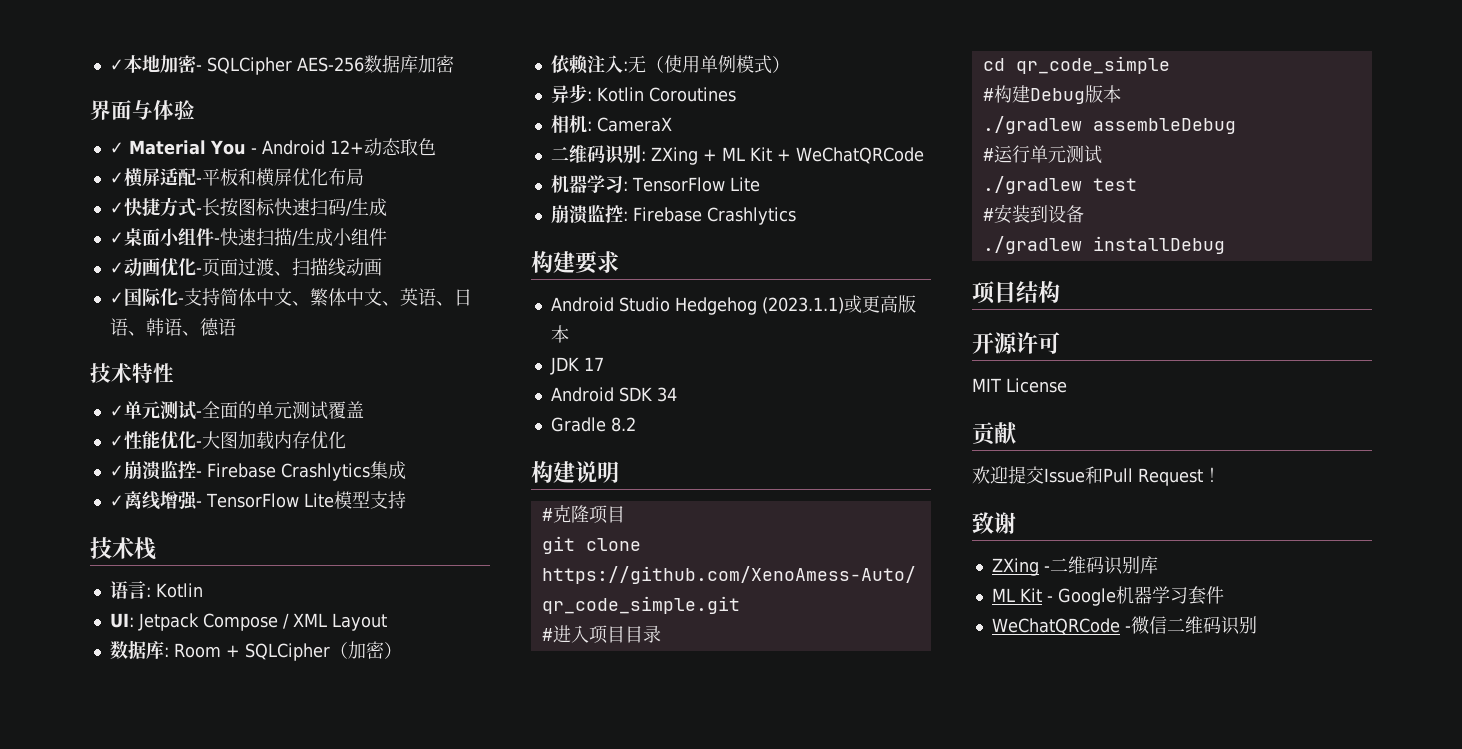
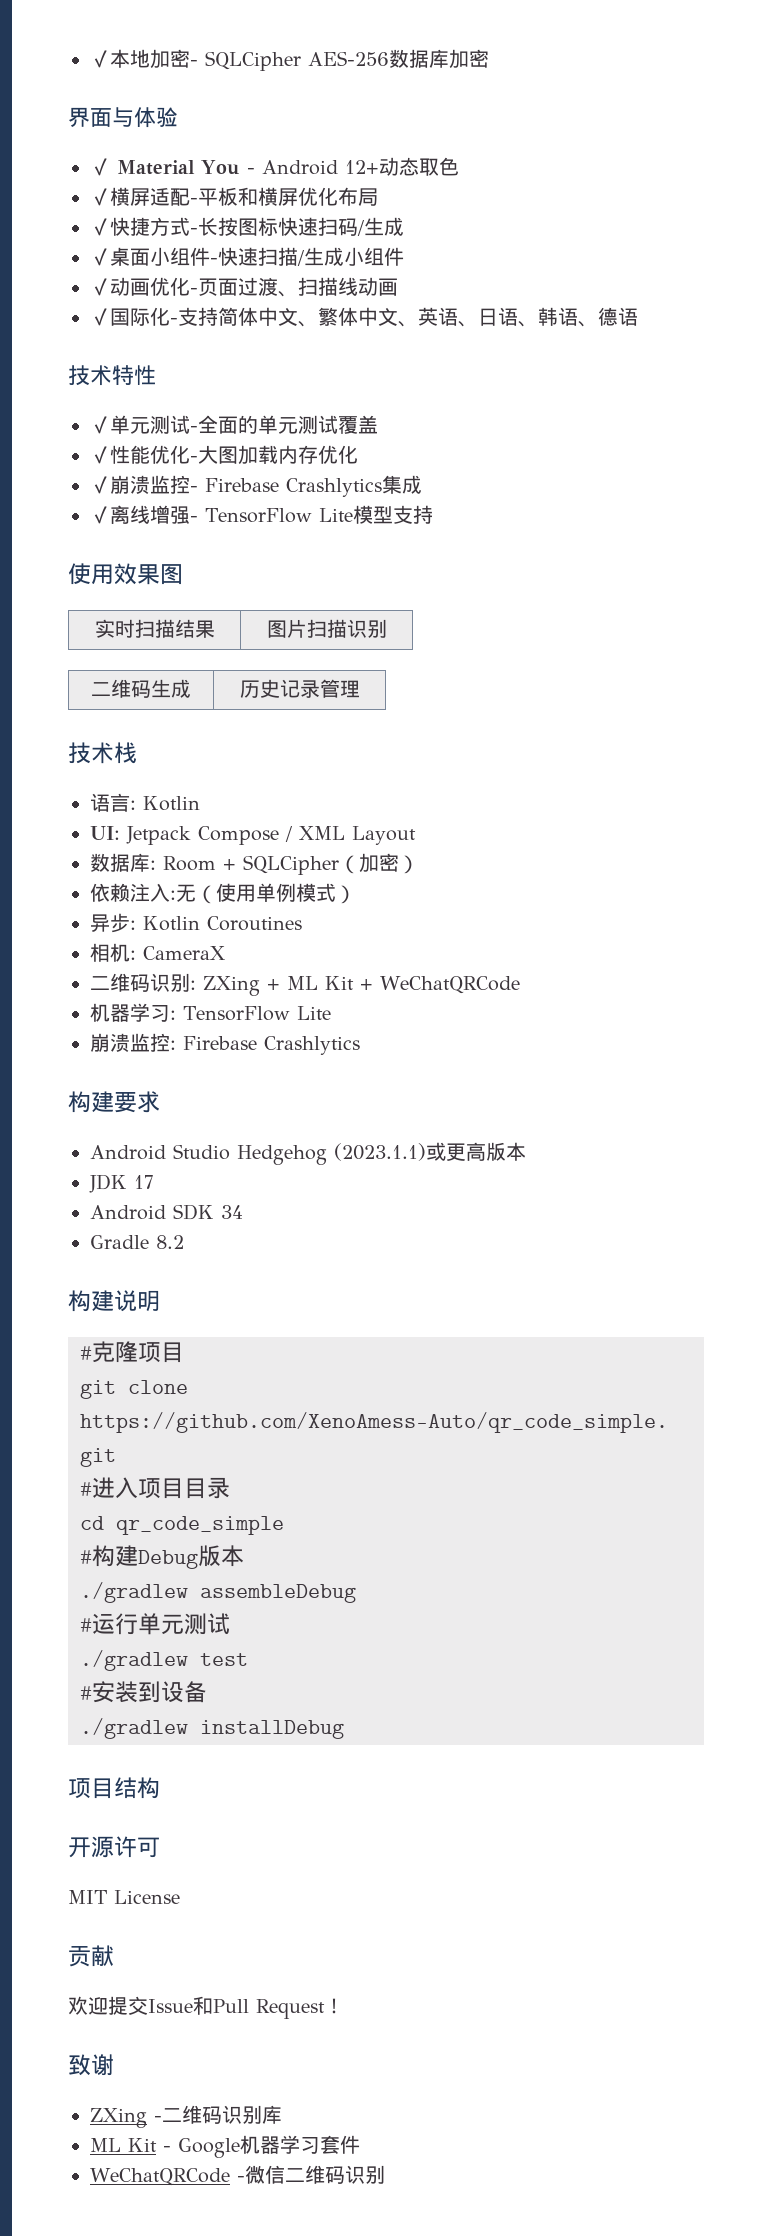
(406, 500) none -> [68,563,183,585] [94,619,215,638] [266,619,387,638] [91,679,191,698] [239,679,360,698] // 使用效果图 // 实时扫描结果 | 图片扫描识别 // 二维码生成 | 历史记录管理

